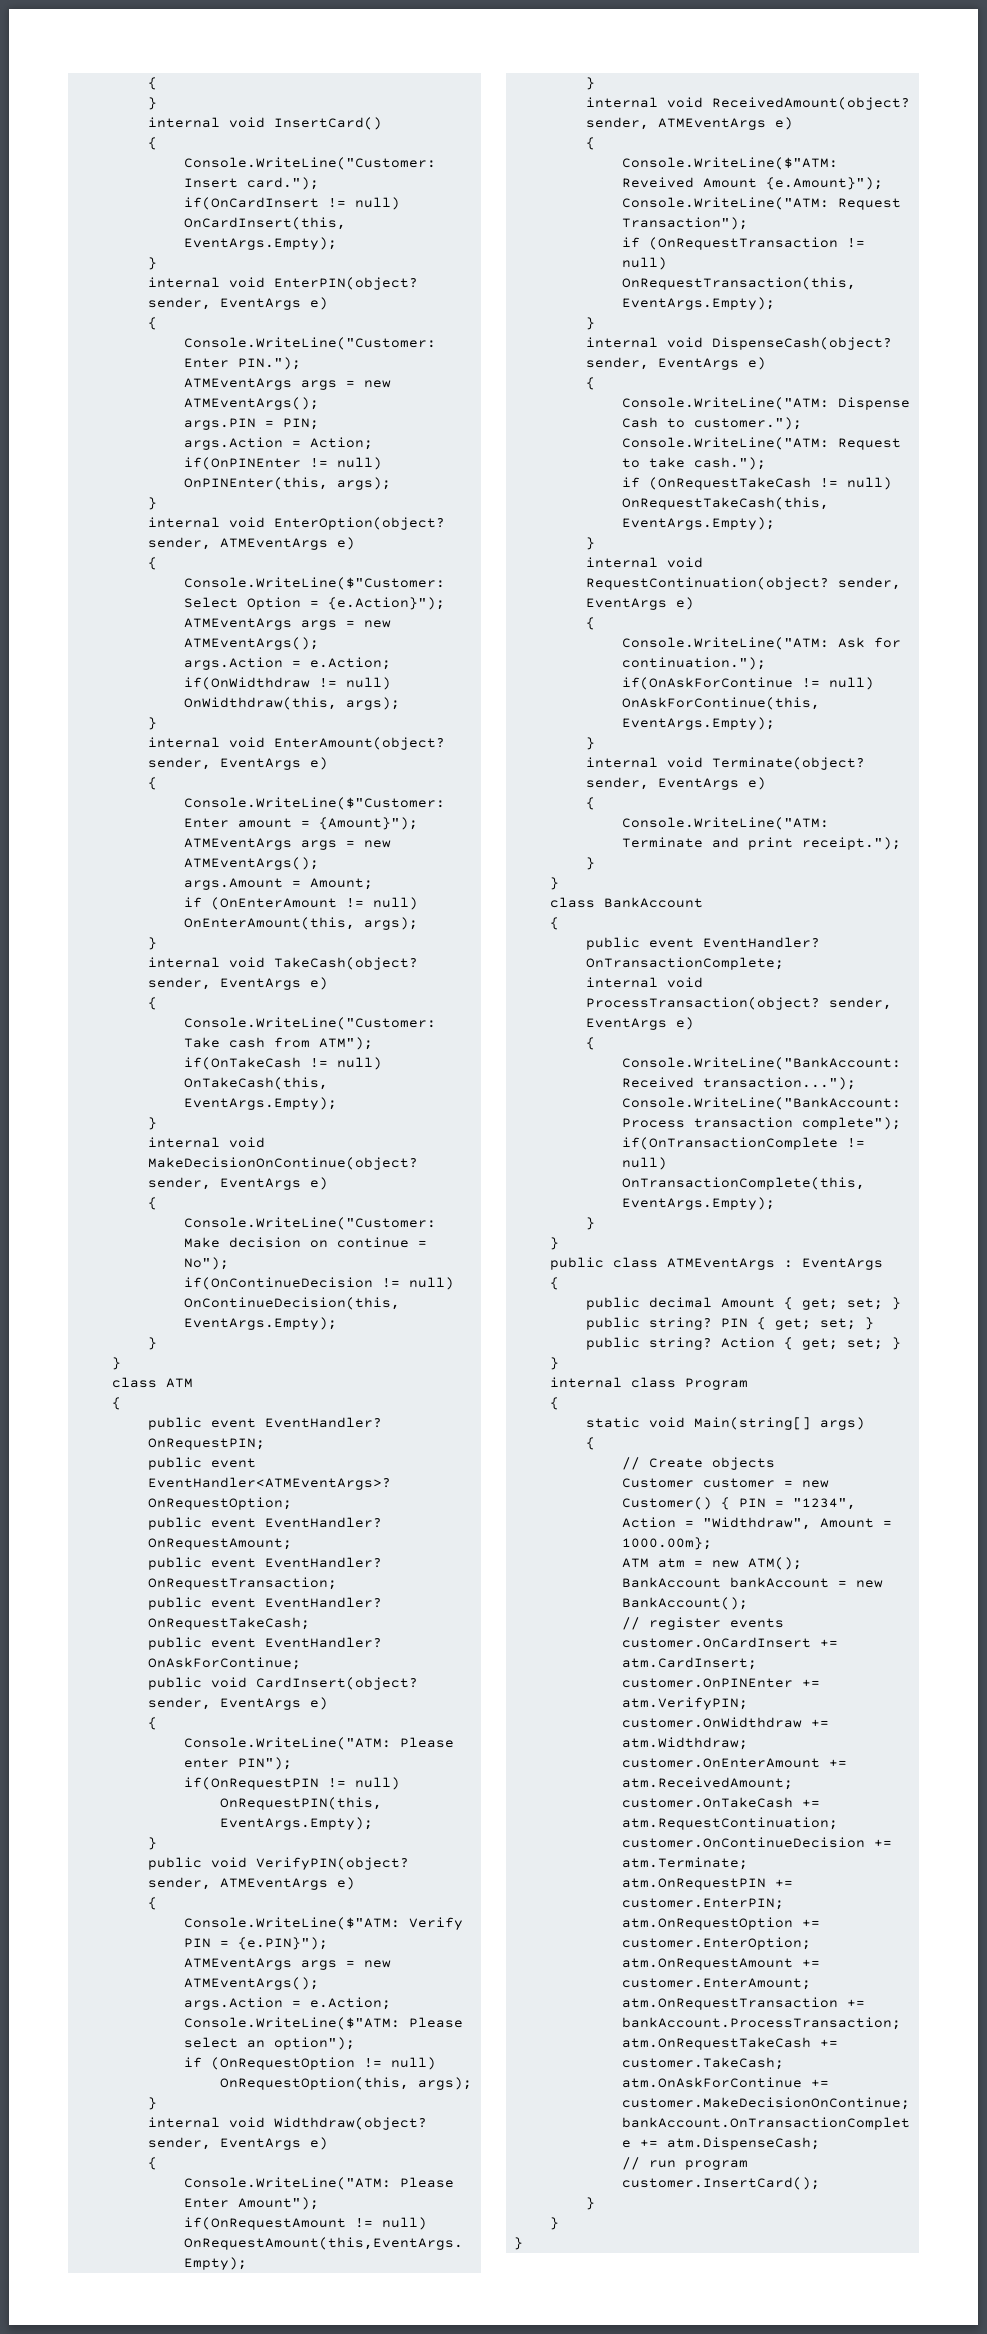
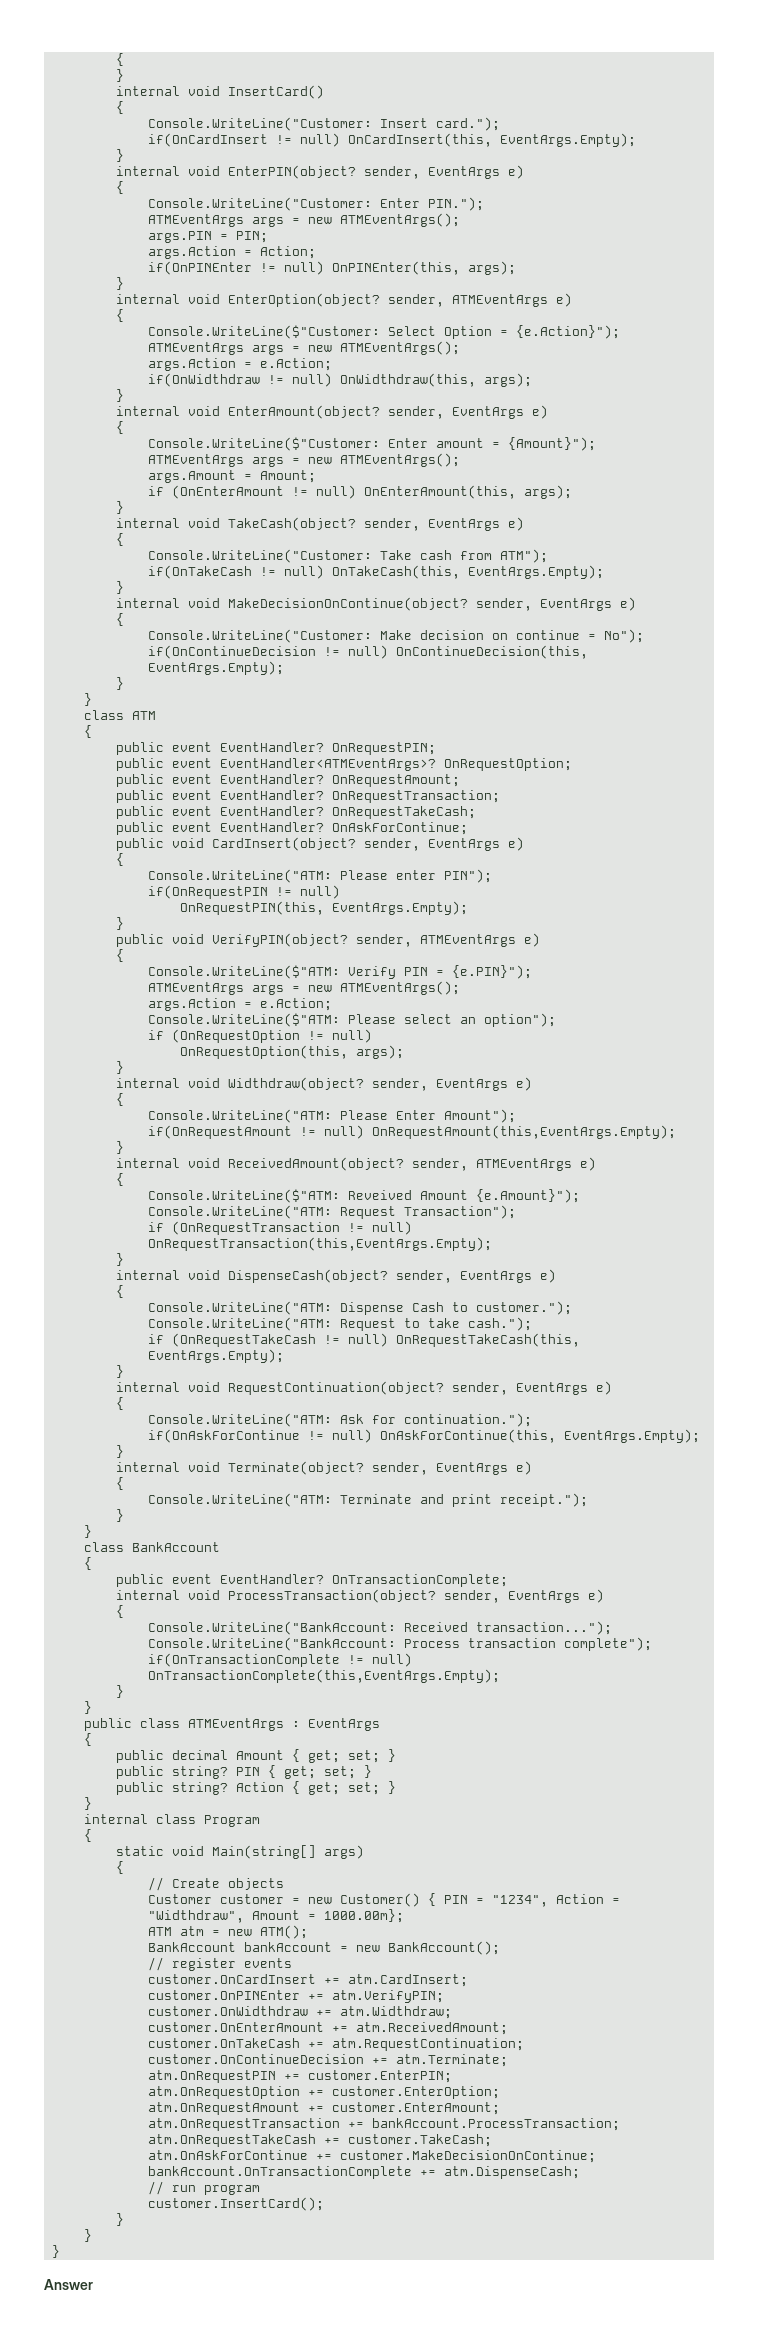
(523, 2243) none -> [44,2279,93,2290] // Answer

